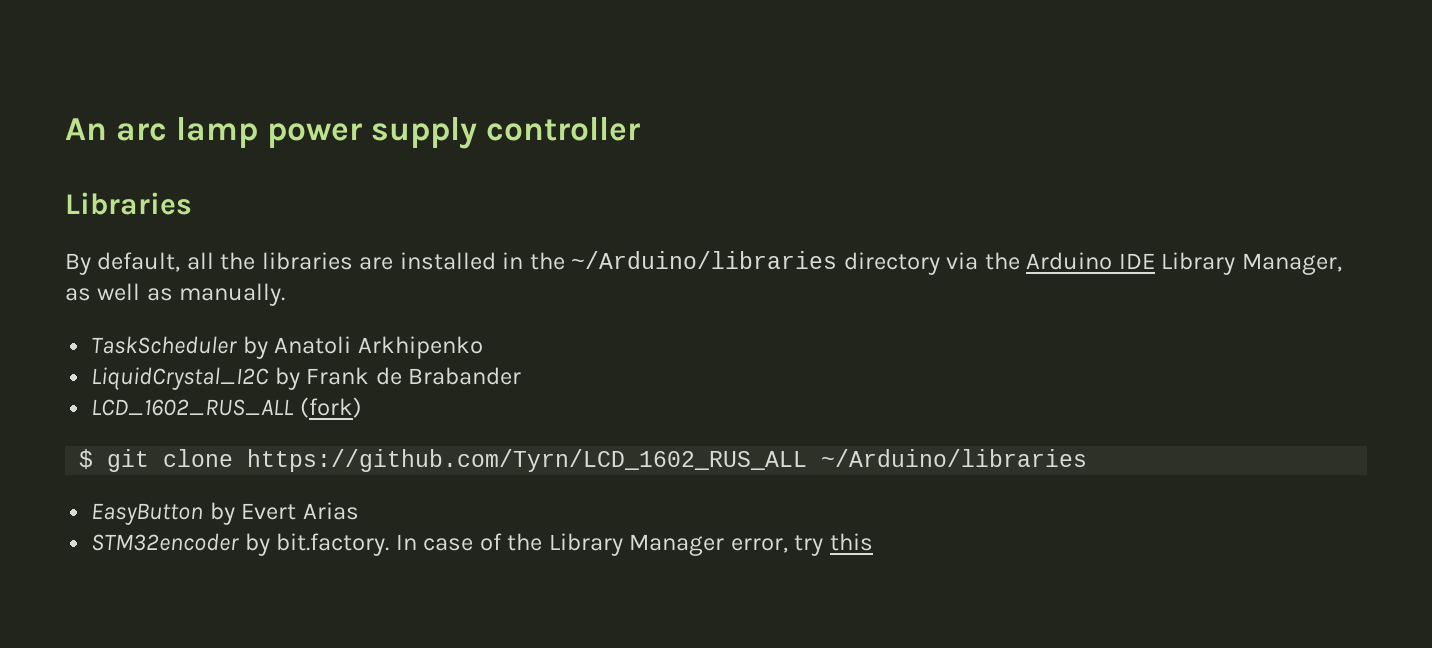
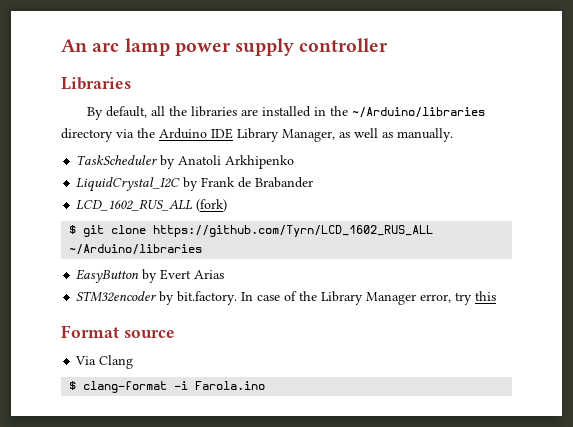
(873, 542) none -> [61,325,175,338] [75,355,134,369] [69,381,266,393] // Format source // Via Clang // $ clang-format -i Farola.ino

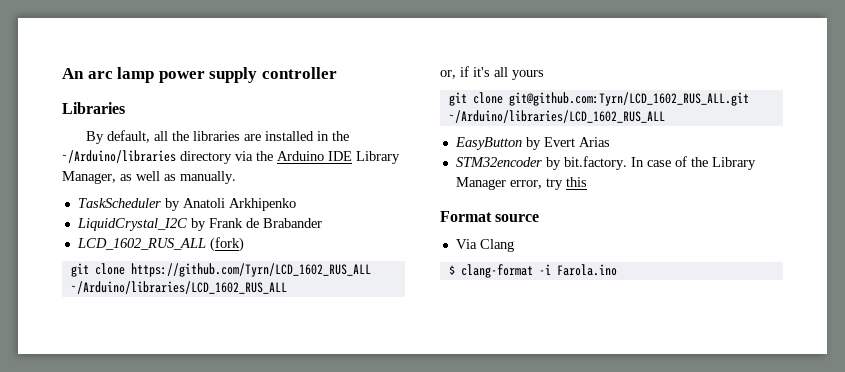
[69,225,77,234] $ -> (244, 244) none
[69,244,203,255] ~/Arduino/libraries -> [70,281,287,294] [440,66,544,80] [448,92,749,106] [448,110,665,123] ~/Arduino/libraries/LCD_1602_RUS_ALL // or, if it's all yours // git clone git@github.com:Tyrn/LCD_1602_RUS_ALL.git ~/Arduino/libraries/LCD_1602_RUS_ALL

